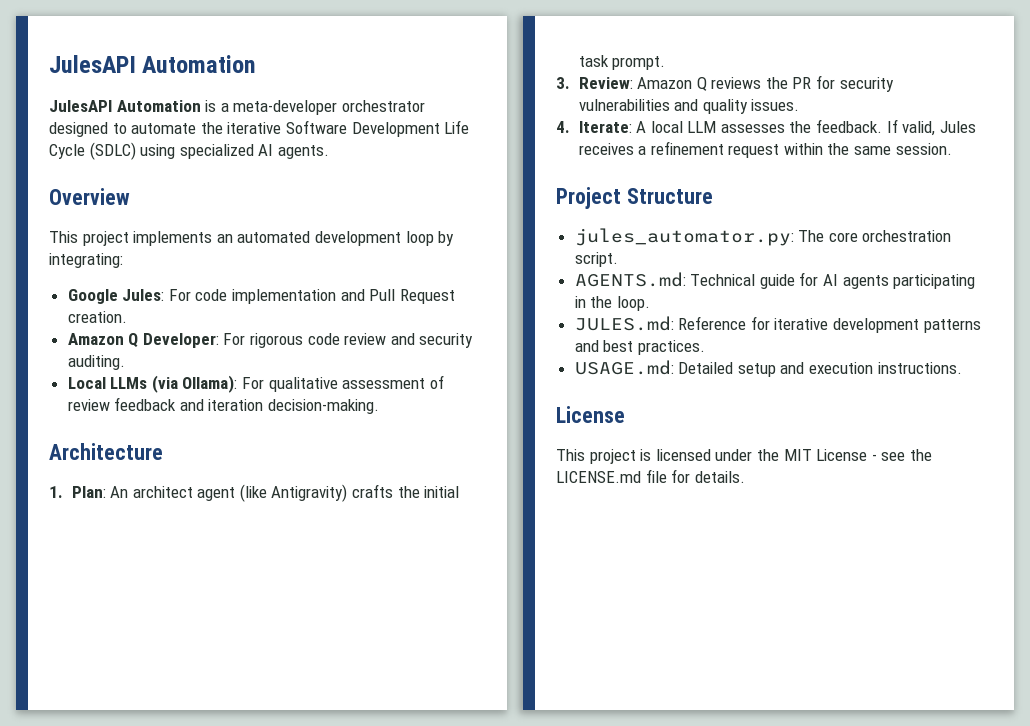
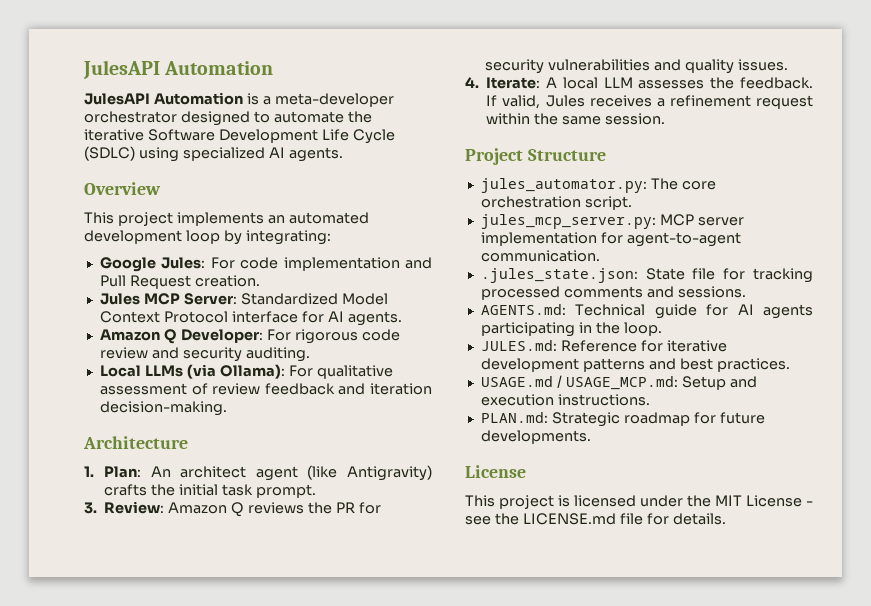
(127, 317) none -> [99,293,388,305] [99,311,402,326] // Jules MCP Server: Standardized Model Context Protocol interface for AI agents.
(618, 259) none -> [480,214,744,229] [480,232,741,247] [480,250,600,262] [480,268,813,283] [480,286,746,300] // jules_mcp_server.py: MCP server implementation for agent-to-agent communication. // .jules_state.json: State file for tracking processed comments and sessions.
[574,360,776,377] USAGE.md: Detailed setup -> [480,375,726,390] USAGE.md / USAGE_MCP.md: Setup
(962, 368) none -> [480,412,765,427] [480,430,591,444] // PLAN.md: Strategic roadmap for future developments.

